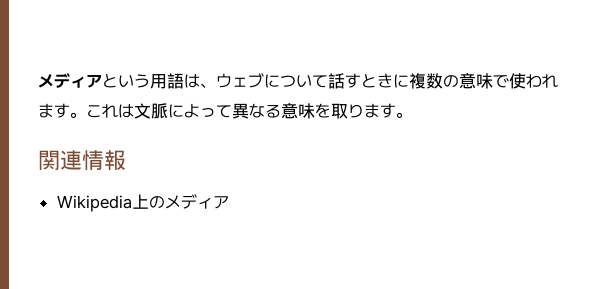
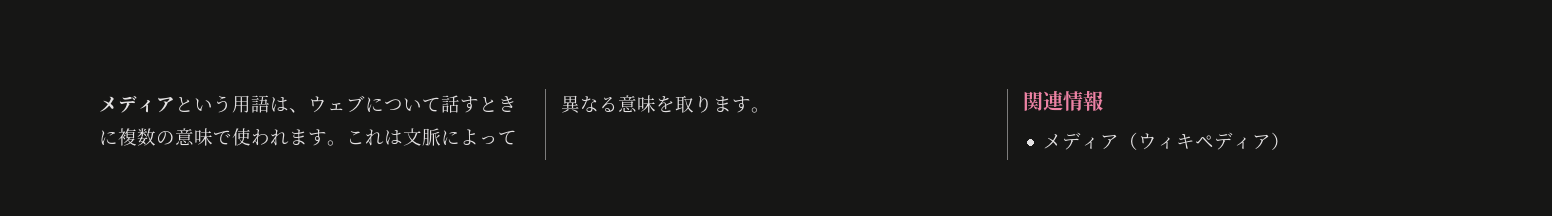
[56,194,229,212] Wikipedia上のメディア -> [1043,132,1291,150] メディア（ウィキペディア）

